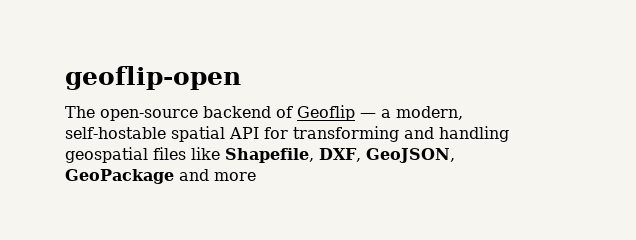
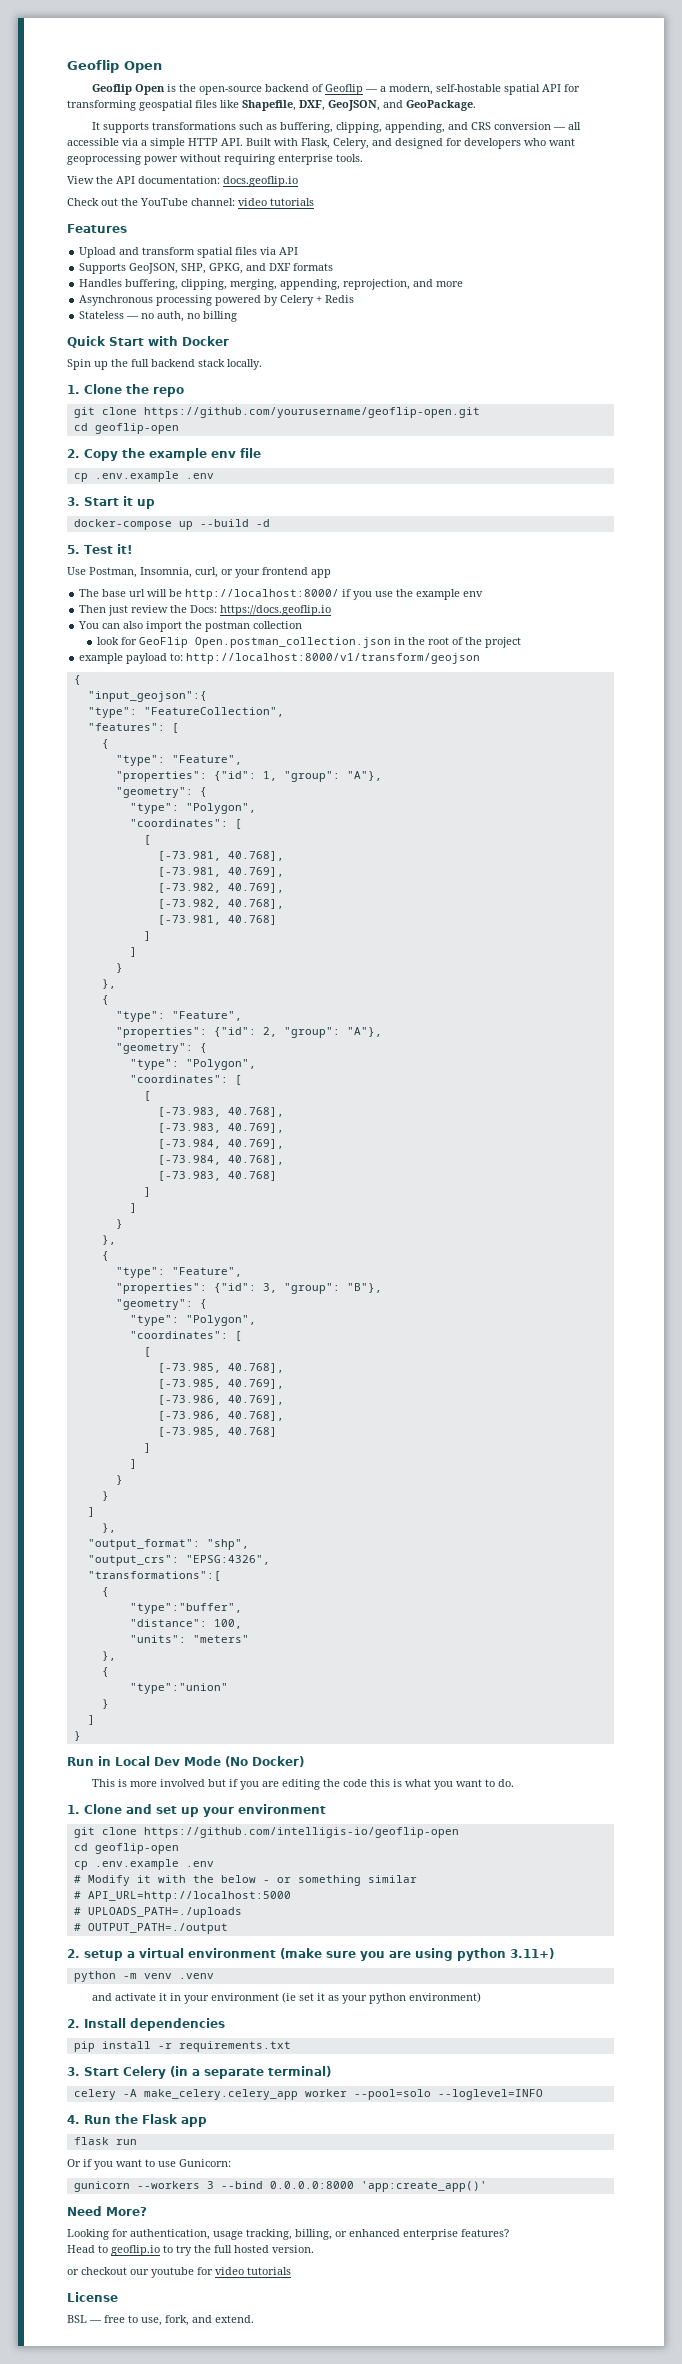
[65,66,241,90] [65,106,95,118] geoflip-open // The -> [67,60,162,73] [91,84,196,95] Geoflip Open // Geoflip Open is the
[404,126,509,142] and handling -> (136, 105) none
[65,169,256,184] GeoPackage and more -> [383,100,476,111] [91,122,581,133] [67,138,575,149] [67,154,363,165] [67,176,298,187] [67,198,314,206] [67,224,127,233] [79,247,299,258] [79,263,334,274] [79,279,464,290] [79,295,355,306] [79,311,238,322] [67,336,229,348] [67,359,262,370] [67,384,184,397] [73,407,480,418] [73,423,179,434] [67,448,261,461] [73,471,214,482] [67,496,155,509] [73,519,270,530] [67,544,132,554] [67,567,331,578] [79,589,484,600] [79,605,332,616] [78,621,303,632] [97,637,522,648] [79,653,481,664] [73,675,81,685] [87,691,207,702] [87,707,284,718] [87,723,179,733] [101,739,109,749] [115,755,242,766] [115,771,382,782] [115,787,207,798] [129,803,256,814] [129,819,242,829] [143,835,151,845] [157,851,284,861] [157,867,284,877] [157,883,284,893] [157,899,284,909] [157,915,277,925] [143,931,151,941] [129,947,137,957] [115,963,123,973] [101,979,116,989] [101,995,109,1005] [115,1011,242,1022] [115,1027,382,1038] [115,1043,207,1054] [129,1059,256,1070] [129,1075,242,1085] [143,1091,151,1101] [157,1107,284,1117] [157,1123,284,1133] [157,1139,284,1149] [157,1155,284,1165] [157,1171,277,1181] [143,1187,151,1197] [129,1203,137,1213] [115,1219,123,1229] [101,1235,116,1245] [101,1251,109,1261] [115,1267,242,1278] [115,1283,382,1294] [115,1299,207,1310] [129,1315,256,1326] [129,1331,242,1341] [143,1347,151,1357] [157,1363,284,1373] [157,1379,284,1389] [157,1395,284,1405] [157,1411,284,1421] [157,1427,277,1437] [143,1443,151,1453] [129,1459,137,1469] [115,1475,123,1485] [101,1491,109,1501] [87,1507,95,1517] [101,1523,116,1533] [87,1539,249,1550] [87,1555,270,1566] [87,1571,221,1581] [101,1587,109,1597] [129,1603,242,1614] [129,1619,242,1629] [129,1635,249,1643] [101,1651,116,1661] [101,1667,109,1677] [129,1683,228,1694] [101,1699,109,1709] [87,1715,95,1725] [73,1731,81,1741] [67,1756,304,1767] [91,1779,514,1790] [67,1804,326,1817] [73,1827,459,1838] [73,1843,179,1854] [73,1859,214,1870] [73,1875,417,1886] [73,1891,291,1902] [73,1907,242,1918] [73,1923,228,1934] [67,1948,554,1961] [73,1971,214,1982] [91,1992,481,2004] [67,2018,225,2031] [73,2041,291,2052] [67,2066,331,2079] [73,2089,543,2100] [67,2114,207,2127] [73,2137,137,2145] [67,2159,231,2170] [73,2181,487,2192] [67,2206,147,2216] [67,2229,509,2240] [67,2245,314,2256] [67,2267,291,2278] [67,2292,118,2302] [67,2315,254,2326] and GeoPackage. // It supports transformations such as buffering, clipping, appending, and CRS conversion — all accessible via a simple HTTP API. Built with Flask, Celery, and designed for developers who want geoprocessing power without requiring enterprise tools. // View the API documentation: docs.geoflip.io // Check out the YouTube channel: video tutorials // Features // Upload and transform spatial files via API // Supports GeoJSON, SHP, GPKG, and DXF formats // Handles buffering, clipping, merging, appending, reprojection, and more // Asynchronous processing powered by Celery + Redis // Stateless — no auth, no billing // Quick Start with Docker // Spin up the full backend stack locally. // 1. Clone the repo // git clone https://github.com/yourusername/geoflip-open.git // cd geoflip-open // 2. Copy the example env file // cp .env.example .env // 3. Start it up // docker-compose up --build -d // 5. Test it! // Use Postman, Insomnia, curl, or your frontend app // The base url will be http://localhost:8000/ if you use the example env // Then just review the Docs: https://docs.geoflip.io // You can also import the postman collection // look for GeoFlip Open.postman_collection.json in the root of the project // example payload to: http://localhost:8000/v1/transform/geojson // { // "input_geojson":{ // "type": "FeatureCollection", // "features": [ // { // "type": "Feature", // "properties": {"id": 1, "group": "A"}, // "geometry": { // "type": "Polygon", // "coordinates": [ // [ // [-73.981, 40.768], // [-73.981, 40.769], // [-73.982, 40.769], // [-73.982, 40.768], // [-73.981, 40.768] // ] // ] // } // }, // { // "type": "Feature", // "properties": {"id": 2, "group": "A"}, // "geometry": { // "type": "Polygon", // "coordinates": [ // [ // [-73.983, 40.768], // [-73.983, 40.769], // [-73.984, 40.769], // [-73.984, 40.768], // [-73.983, 40.768] // ] // ] // } // }, // { // "type": "Feature", // "properties": {"id": 3, "group": "B"}, // "geometry": { // "type": "Polygon", // "coordinates": [ // [ // [-73.985, 40.768], // [-73.985, 40.769], // [-73.986, 40.769], // [-73.986, 40.768], // [-73.985, 40.768] // ] // ] // } // } // ] // }, // "output_format": "shp", // "output_crs": "EPSG:4326", // "transformations":[ // { // "type":"buffer", // "distance": 100, // "units": "meters" // }, // { // "type":"union" // } // ] // } // Run in Local Dev Mode (No Docker) // This is more involved but if you are editing the code this is what you want to do. // 1. Clone and set up your environment // git clone https://github.com/intelligis-io/geoflip-open // cd geoflip-open // cp .env.example .env // # Modify it with the below - or something similar // # API_URL=http://localhost:5000 // # UPLOADS_PATH=./uploads // # OUTPUT_PATH=./output // 2. setup a virtual environment (make sure you are using python 3.11+) // python -m venv .venv // and activate it in your environment (ie set it as your python environment) // 2. Install dependencies // pip install -r requirements.txt // 3. Start Celery (in a separate terminal) // celery -A make_celery.celery_app worker --pool=solo --loglevel=INFO // 4. Run the Flask app // flask run // Or if you want to use Gunicorn: // gunicorn --workers 3 --bind 0.0.0.0:8000 'app:create_app()' // Need More? // Looking for authentication, usage tracking, billing, or enhanced enterprise features? // Head to geoflip.io to try the full hosted version. // or checkout our youtube for video tutorials // License // BSL — free to use, fork, and extend.

